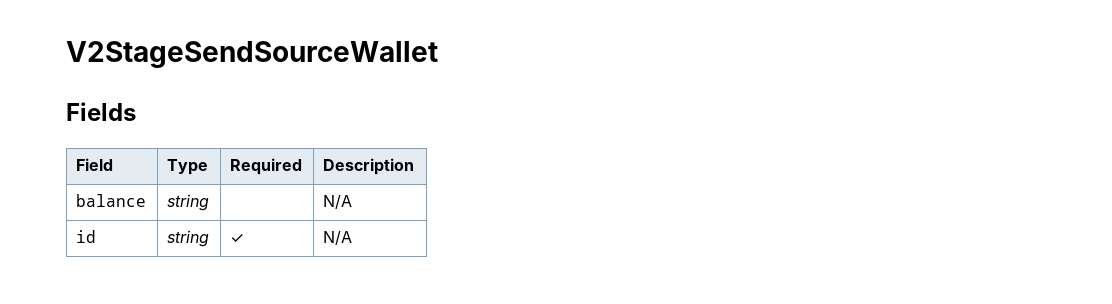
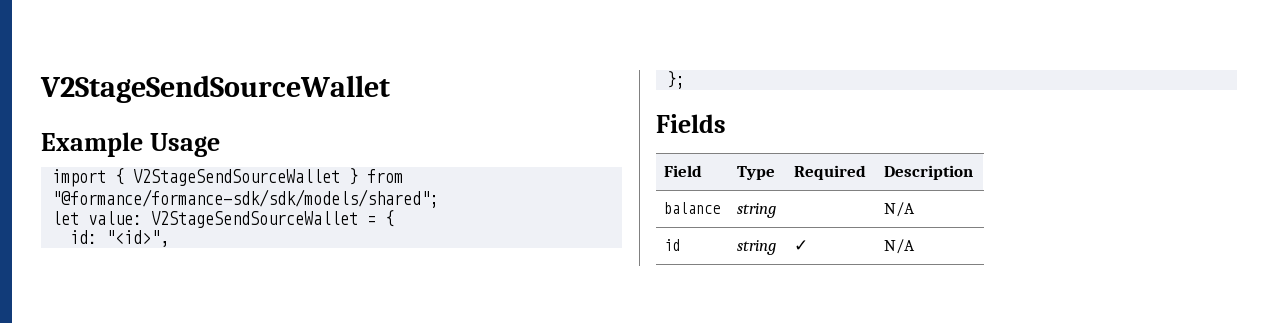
[66,41,438,68] V2StageSendSourceWallet -> [40,75,390,103] [41,132,220,157] [52,168,404,187] [52,189,440,208] [52,210,395,228] [70,230,170,247] [667,71,686,89] V2StageSendSourceWallet // Example Usage // import { V2StageSendSourceWallet } from "@formance/formance-sdk/sdk/models/shared"; // let value: V2StageSendSourceWallet = { // id: "<id>", // };

